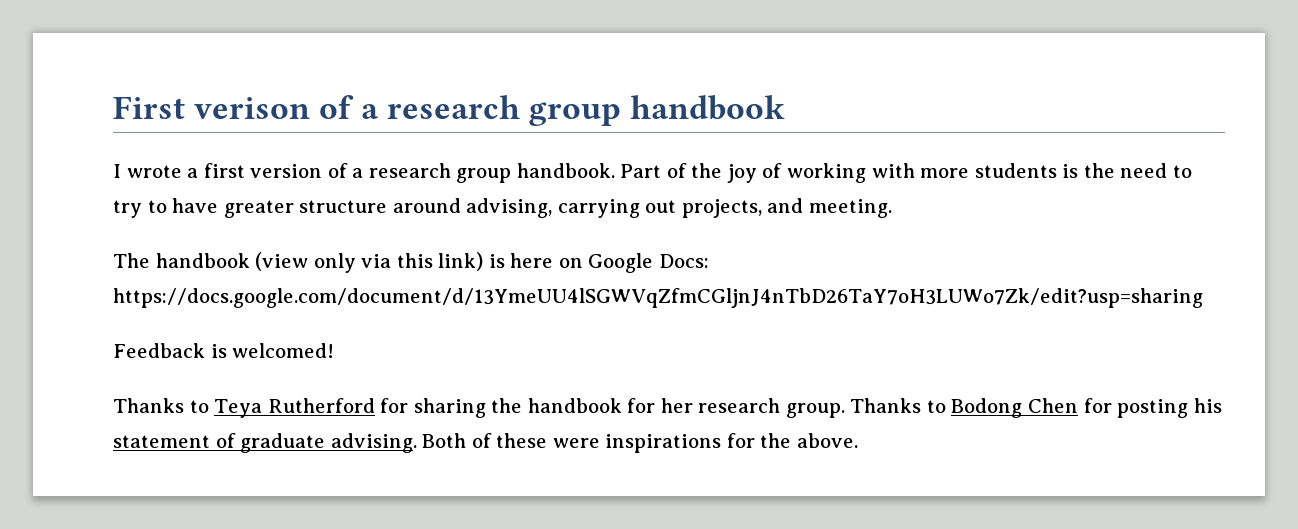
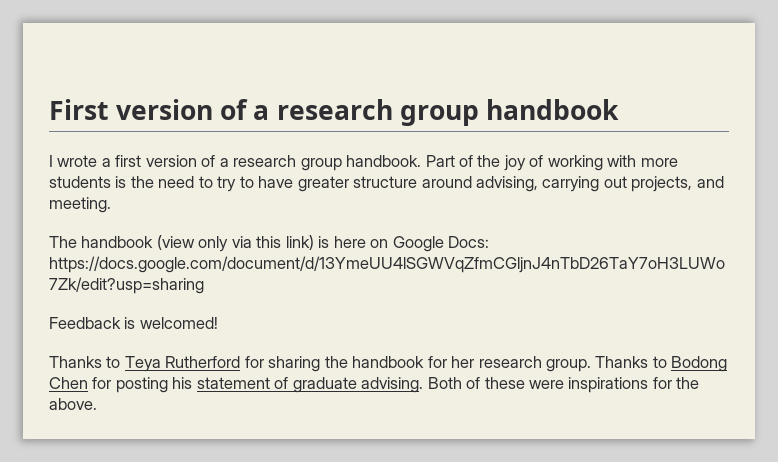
[194,97,311,119] verison -> [116,99,214,120] version

